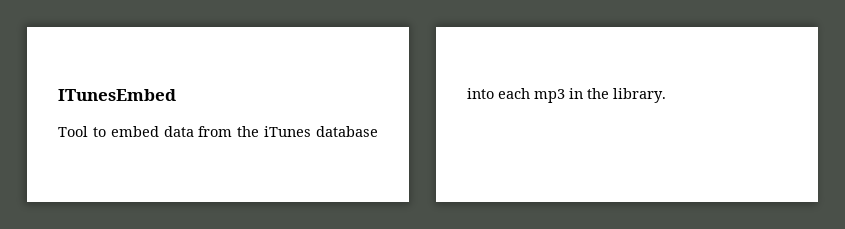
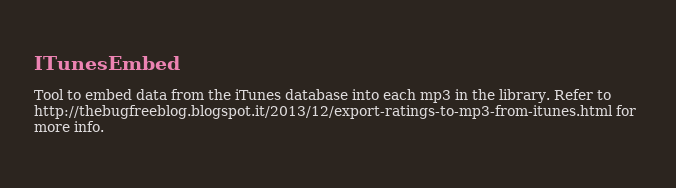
(666, 95) none -> [553,89,611,100] [34,105,636,119] [34,121,104,132] Refer to http://thebugfreeblog.blogspot.it/2013/12/export-ratings-to-mp3-from-itunes.html for more info.

